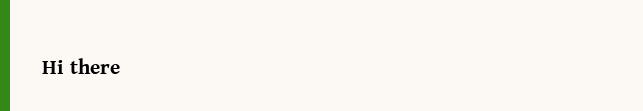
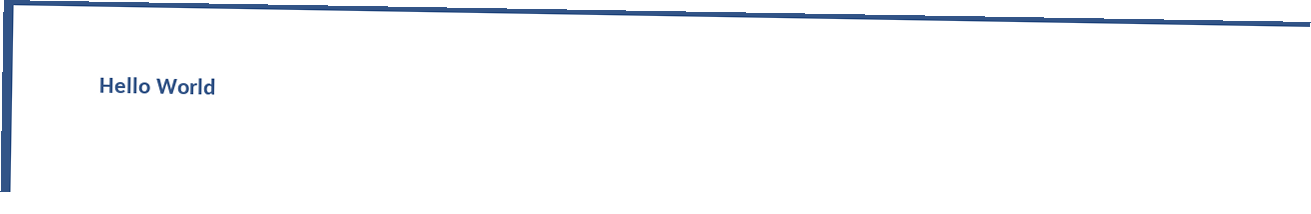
[42,58,120,74] Hi there -> [99,76,217,95] Hello World

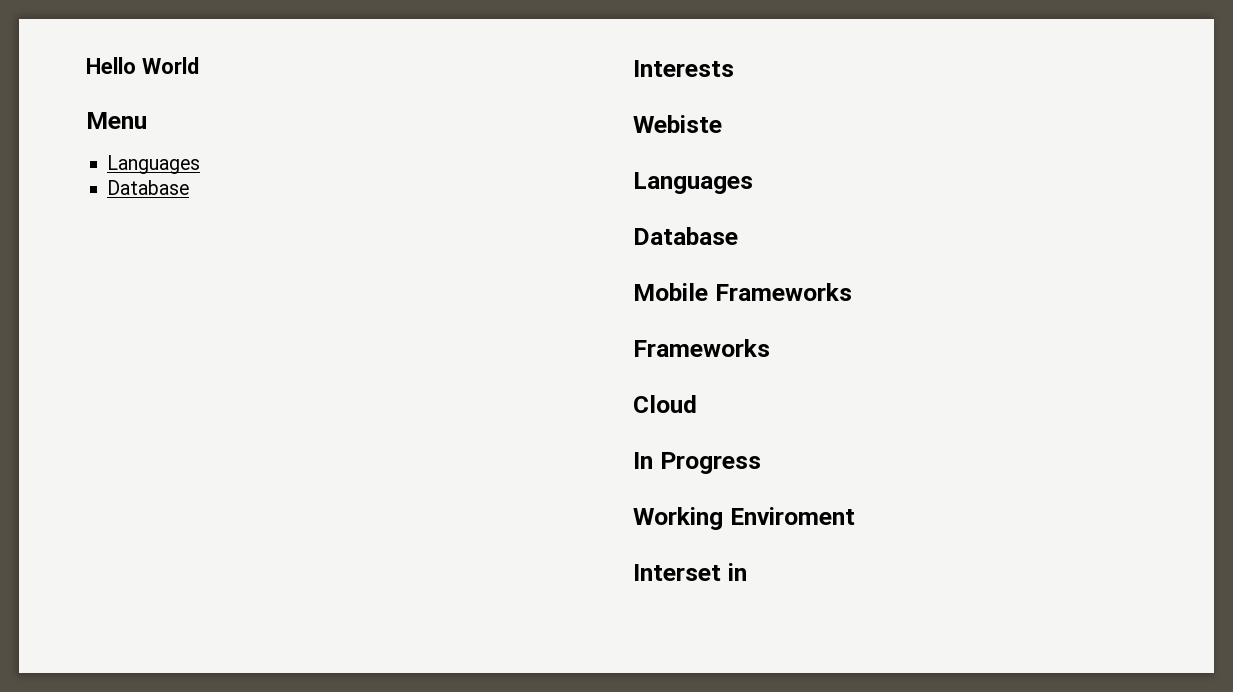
(217, 86) none -> [86,112,147,129] [107,155,201,174] [107,180,190,195] [633,60,734,77] [633,115,722,133] [633,172,753,194] [633,227,738,245] [633,283,852,301] [633,339,770,357] [633,395,697,413] [633,452,761,474] [633,507,855,530] [633,563,747,581] // Menu // Languages // Database // Interests // Webiste // Languages // Database // Mobile Frameworks // Frameworks // Cloud // In Progress // Working Enviroment // Interset in

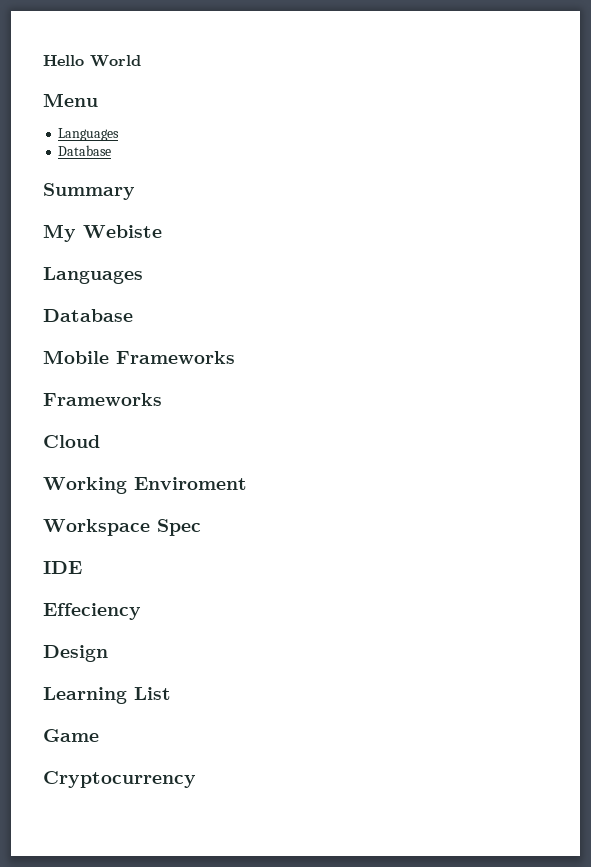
[633,60,734,77] Interests // -> [43,183,135,200] [43,224,76,242] Summary // My
[633,452,761,474] // In Progress -> (100, 441) none
[633,563,747,581] Interset in -> [43,519,201,536] [43,561,82,574] [43,603,141,620] [43,645,108,662] [43,687,171,704] [43,729,99,742] [43,771,196,788] Workspace Spec // IDE // Effeciency // Design // Learning List // Game // Cryptocurrency

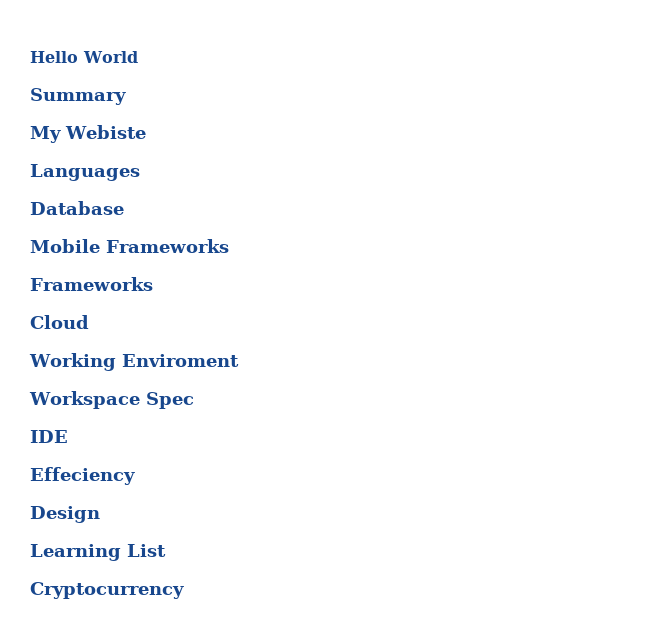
[43,93,98,107] [58,128,120,141] [58,145,112,156] // Menu // Languages // Database -> (138, 57) none
[43,729,99,742] // Game -> (166, 550) none

